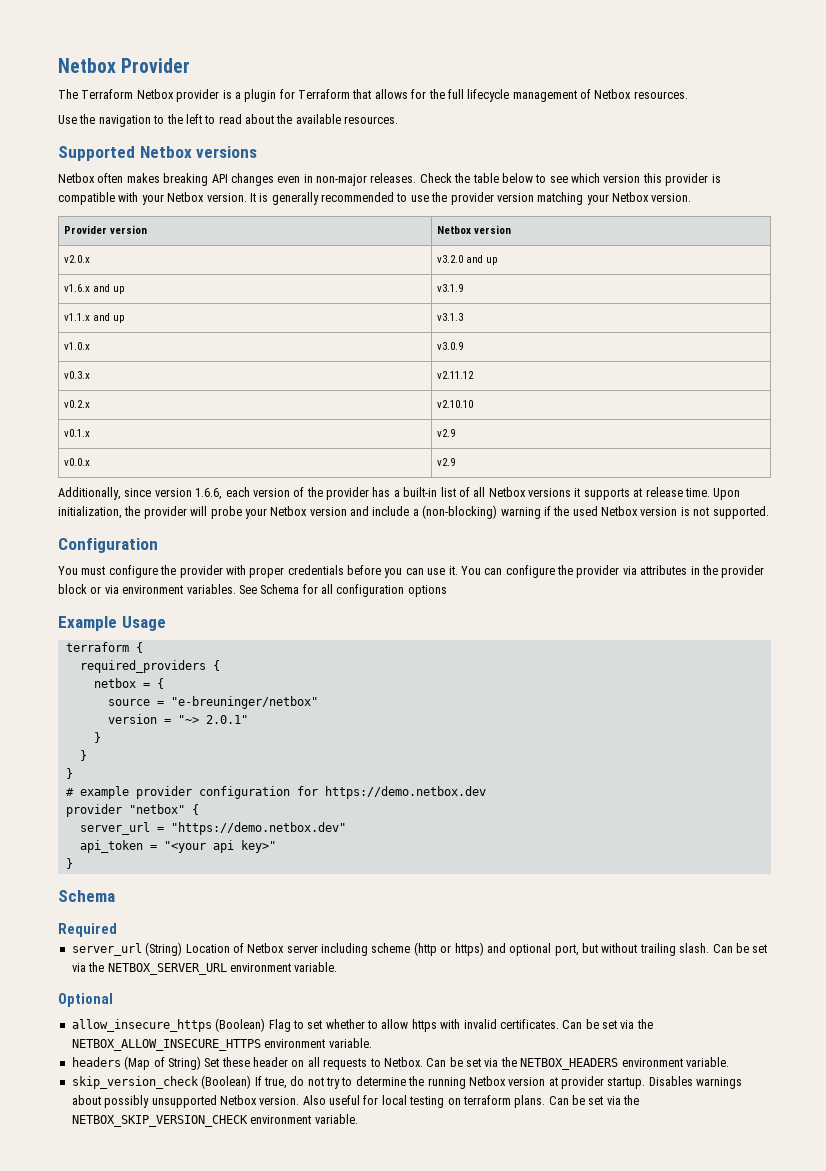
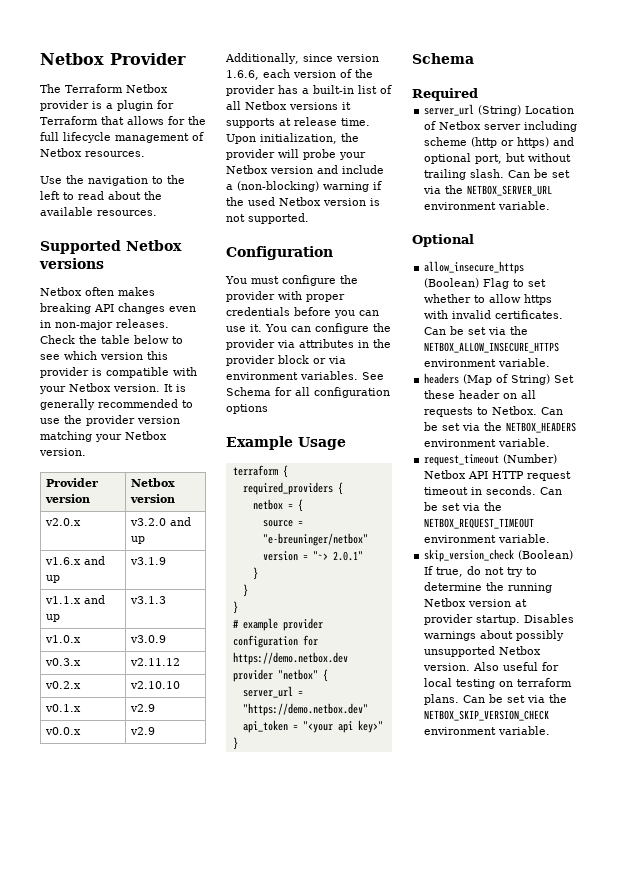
(729, 1062) none -> [424,454,558,466] [424,470,572,481] [424,486,563,495] [424,502,503,511] [424,518,535,529] [424,534,551,543] // request_timeout (Number) Netbox API HTTP request timeout in seconds. Can be set via the NETBOX_REQUEST_TIMEOUT environment variable.

